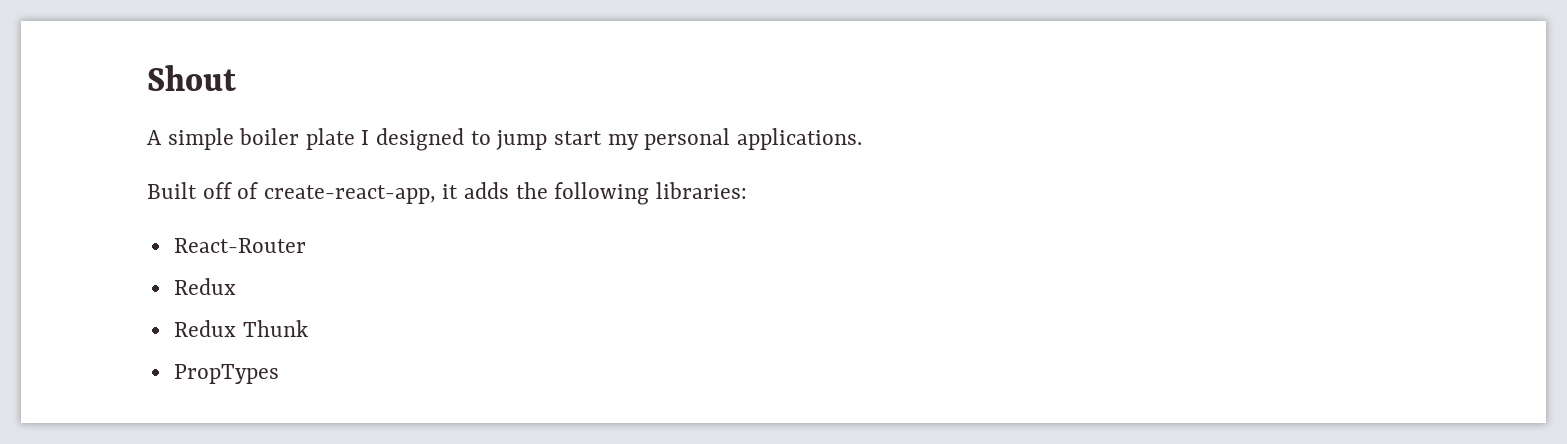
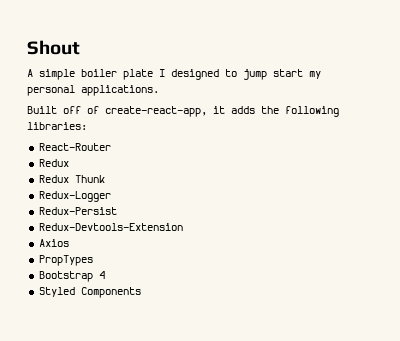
[173,364,279,384] PropTypes -> [38,191,111,202] [38,207,117,215] [38,223,183,231] [38,239,69,247] [38,255,93,266] [38,271,105,282] [38,287,141,298] Redux-Logger // Redux-Persist // Redux-Devtools-Extension // Axios // PropTypes // Bootstrap 4 // Styled Components

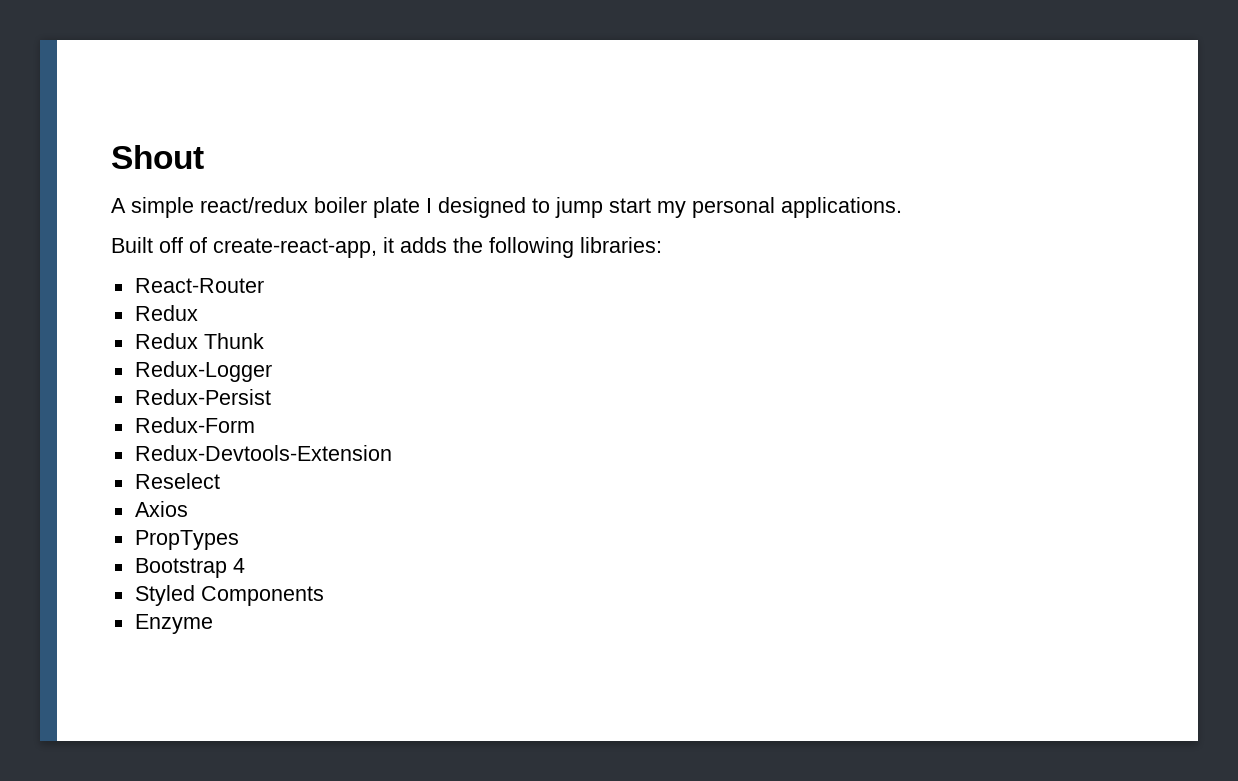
(75, 74) none -> [200,197,308,213] react/redux
(117, 211) none -> [134,417,255,433] // Redux-Form
(183, 227) none -> [134,473,220,489] // Reselect
(141, 292) none -> [134,614,213,634] // Enzyme

